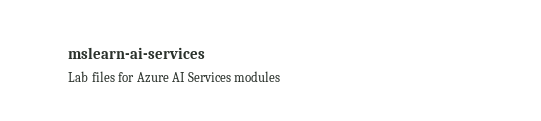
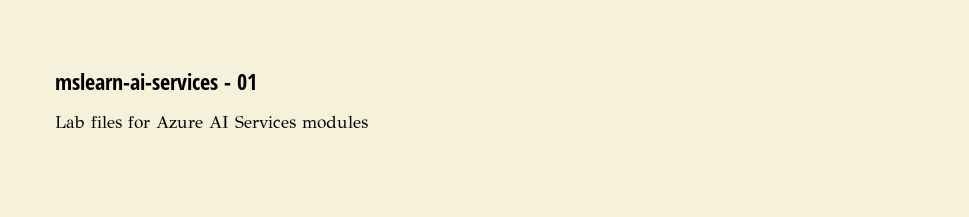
(205, 53) none -> [223,74,257,90] - 01

